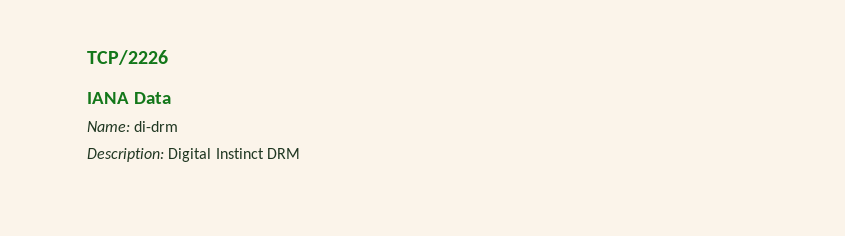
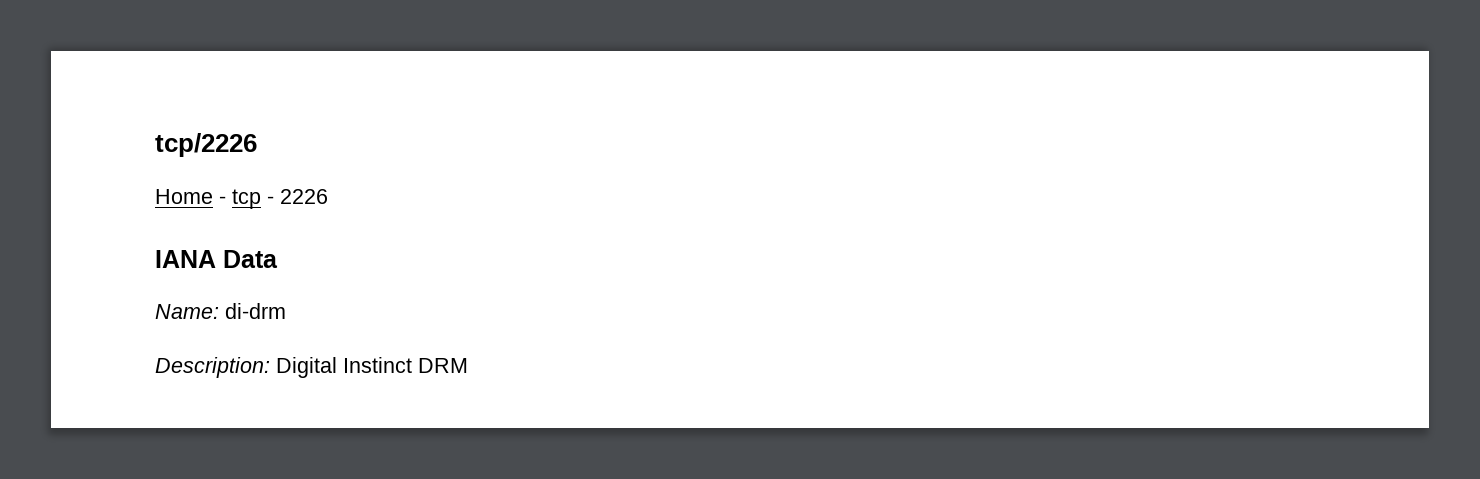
[87,50,168,65] TCP/2226 -> [155,133,257,157] [155,189,328,209] tcp/2226 // Home - tcp - 2226

